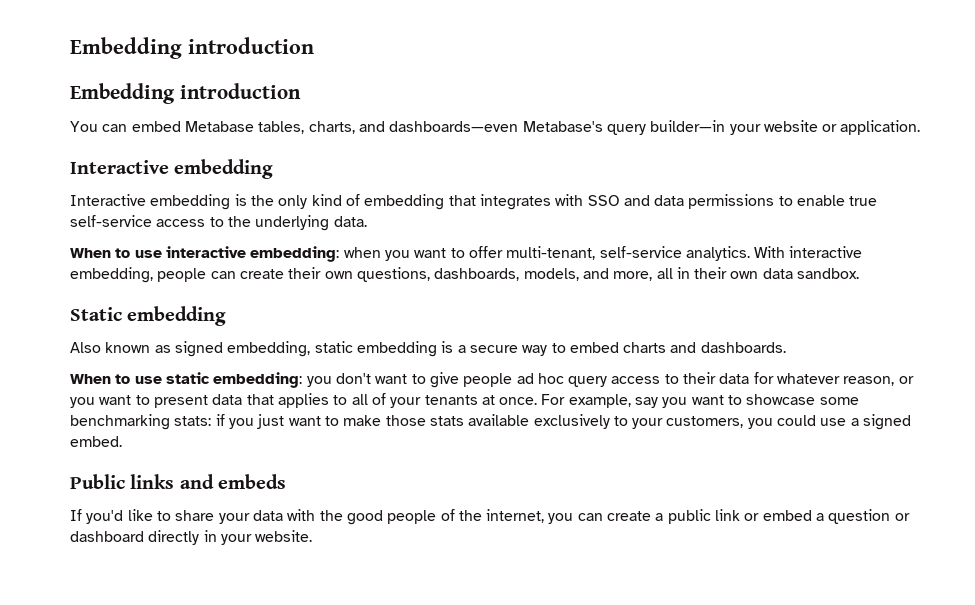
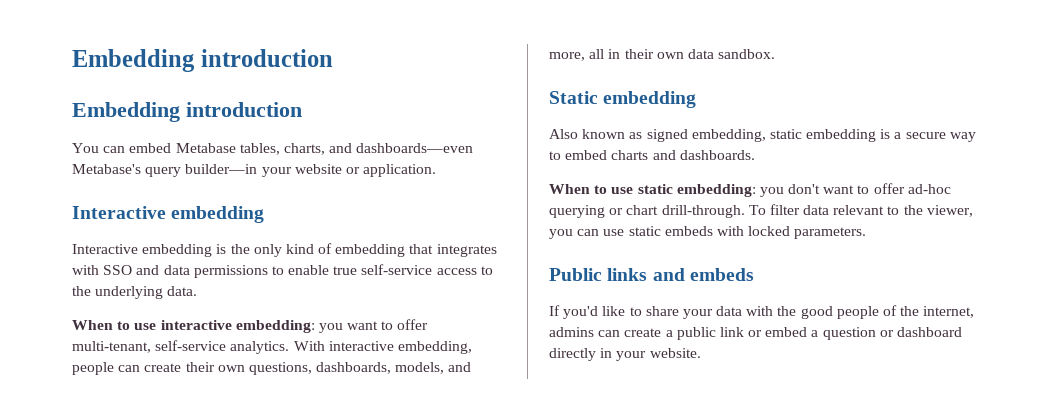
[343,247,381,258] when -> (315, 326) none
[429,372,914,388] [70,393,859,408] [70,414,912,430] [70,436,122,447] give people ad hoc query access to their data for whatever reason, or you want to present data that applies to all of your tenants at once. For example, say you want to showcase some benchmarking stats: if you just want to make those stats available exclusively to your customers, you could use a signed embed. -> [873,183,951,194] [549,204,973,218] [549,226,867,239] offer ad-hoc querying or chart drill-through. To filter data relevant to the viewer, you can use static embeds with locked parameters.
[548,513,574,524] you -> [549,327,594,337] admins

